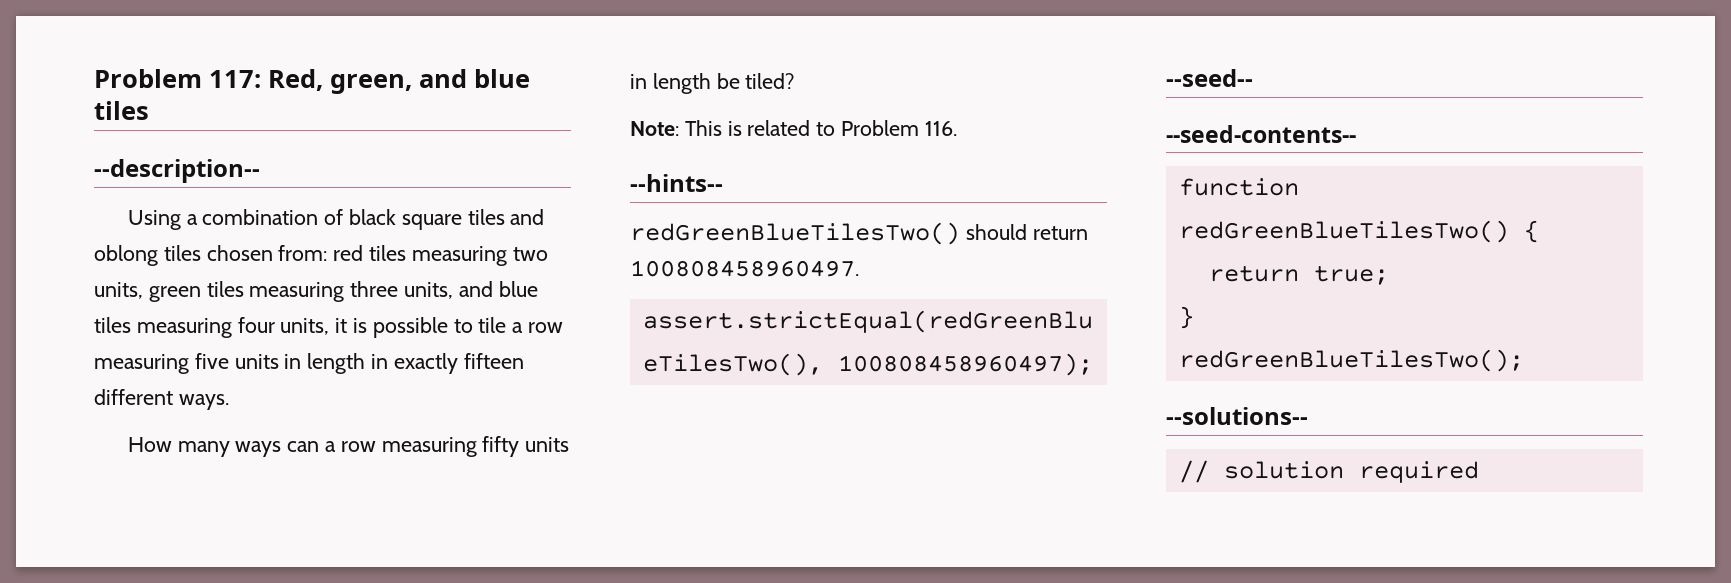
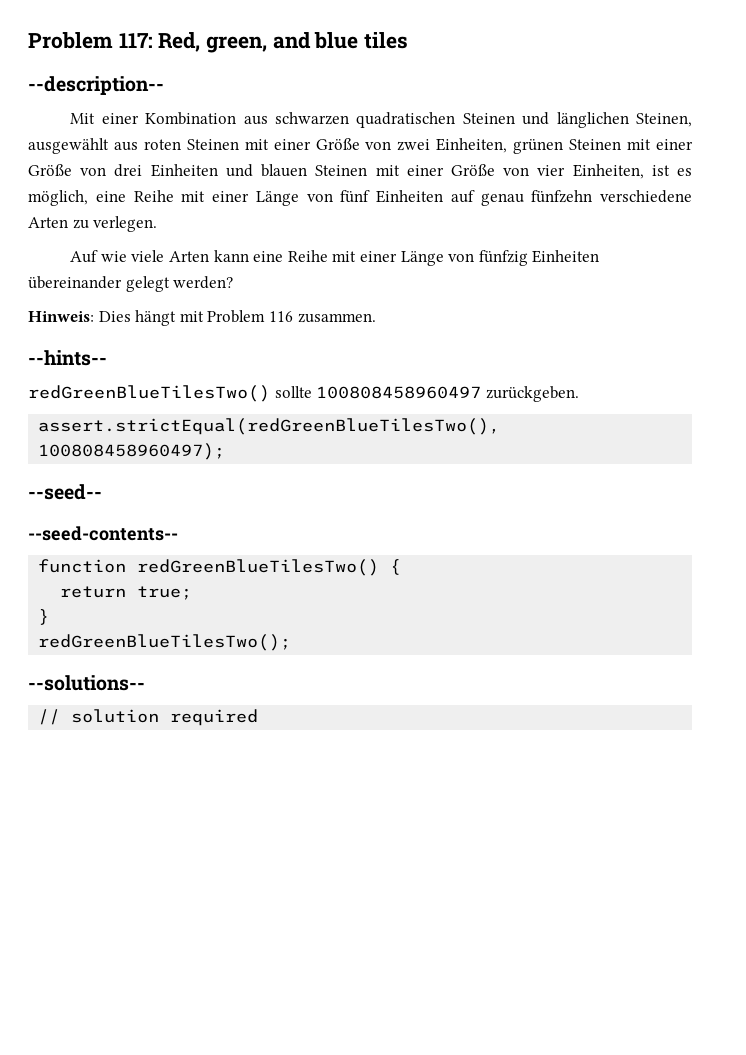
[127,209,545,230] [94,245,548,266] [94,281,538,302] [94,317,564,338] [94,353,524,374] [94,389,229,410] [127,436,570,457] [630,73,795,94] [630,120,957,136] Using a combination of black square tiles and oblong tiles chosen from: red tiles measuring two units, green tiles measuring three units, and blue tiles measuring four units, it is possible to tile a row measuring five units in length in exactly fifteen different ways. // How many ways can a row measuring fifty units in length be tiled? // Note: This is related to Problem 116. -> [70,112,692,128] [28,138,693,154] [28,164,692,179] [28,190,692,206] [28,216,158,232] [70,250,600,266] [28,276,234,292] [28,310,376,326] Mit einer Kombination aus schwarzen quadratischen Steinen und länglichen Steinen, ausgewählt aus roten Steinen mit einer Größe von zwei Einheiten, grünen Steinen mit einer Größe von drei Einheiten und blauen Steinen mit einer Größe von vier Einheiten, ist es möglich, eine Reihe mit einer Länge von fünf Einheiten auf genau fünfzehn verschiedene Arten zu verlegen. // Auf wie viele Arten kann eine Reihe mit einer Länge von fünfzig Einheiten übereinander gelegt werden? // Hinweis: Dies hängt mit Problem 116 zusammen.
[965,224,1088,240] [630,260,859,277] should return 100808458960497. -> [274,386,579,402] sollte 100808458960497 zurückgeben.

